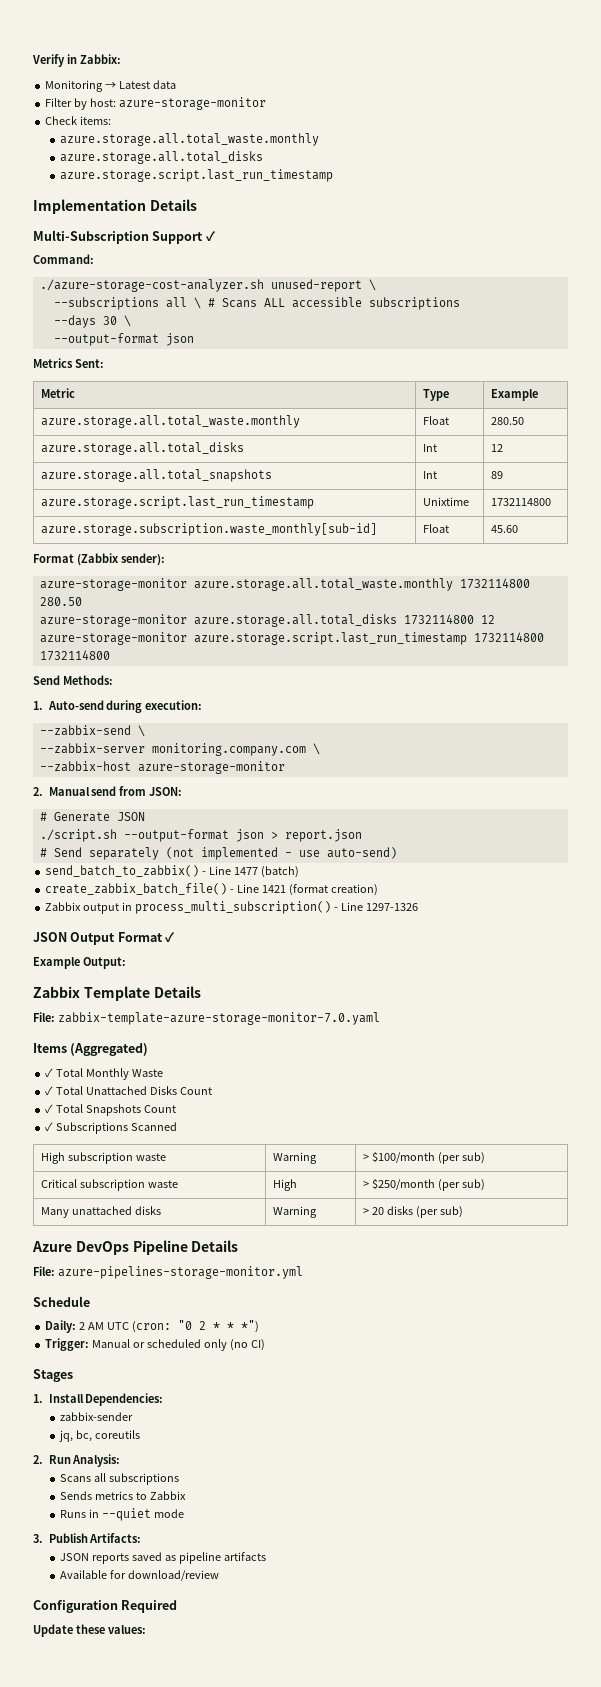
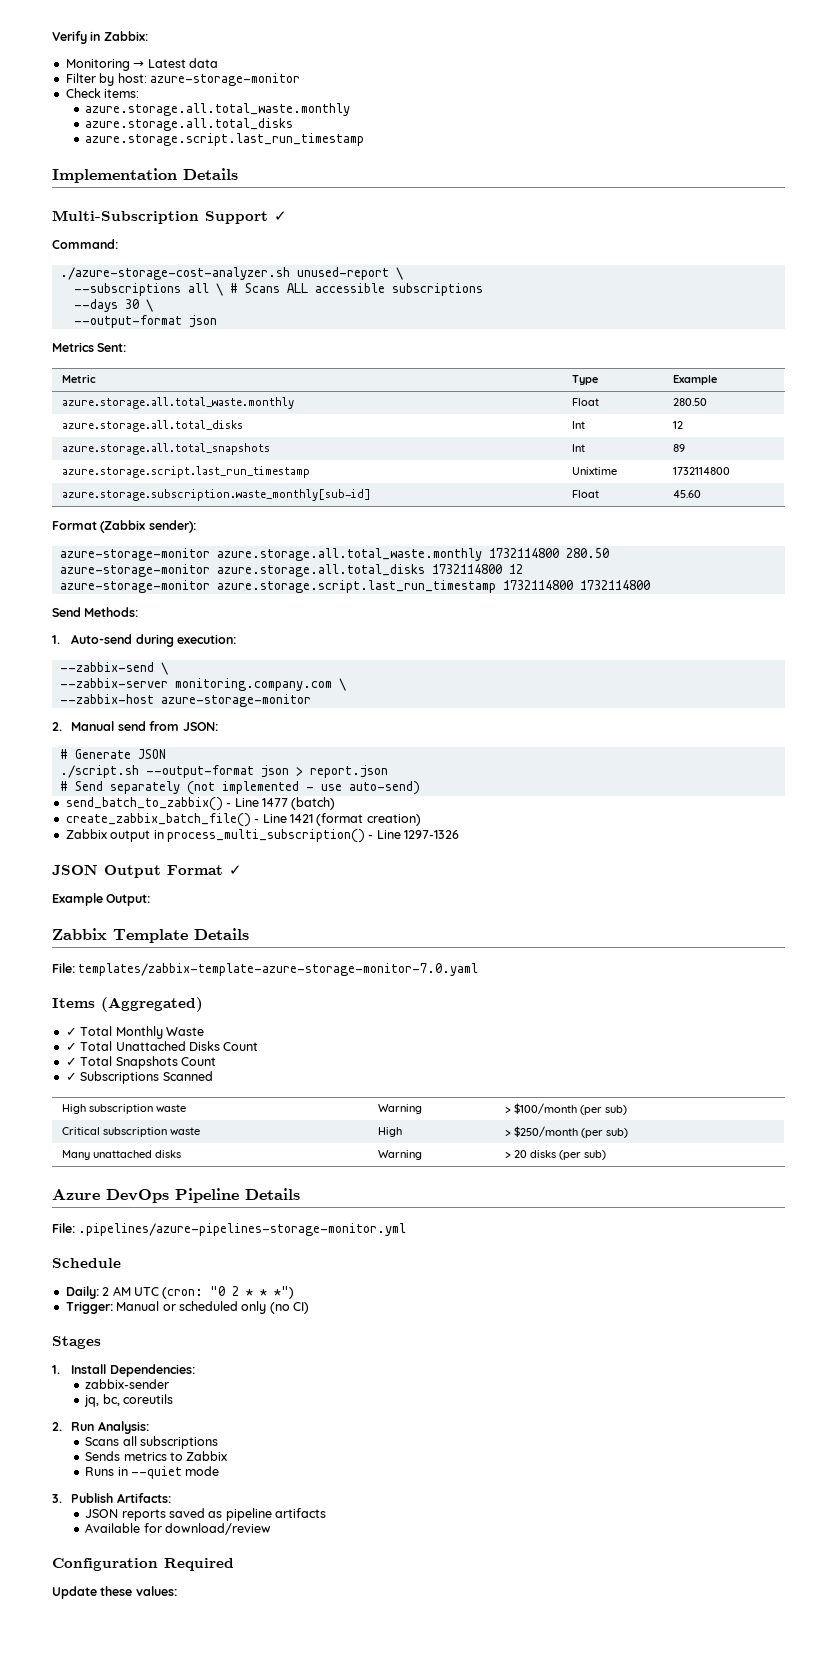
[57,1012,380,1025] zabbix-template-azure-storage-monitor-7.0.yaml -> [78,963,479,976] templates/zabbix-template-azure-storage-monitor-7.0.yaml
[57,1266,303,1279] azure-pipelines-storage-monitor.yml -> [78,1223,407,1236] .pipelines/azure-pipelines-storage-monitor.yml

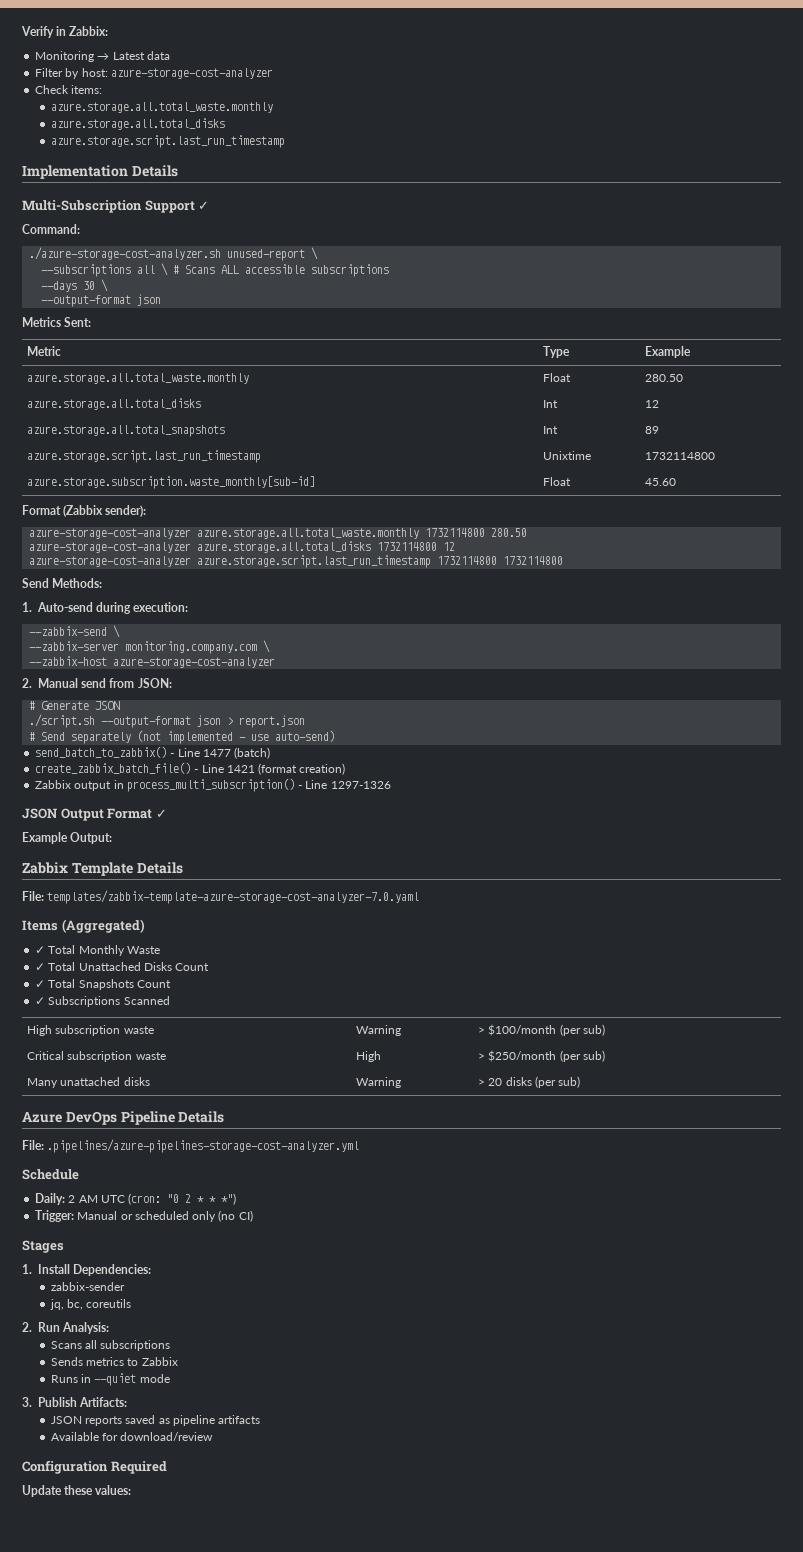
[149,73,300,86] azure-storage-monitor -> [110,68,273,79] azure-storage-cost-analyzer
[59,548,210,561] azure-storage-monitor -> [29,528,192,539] azure-storage-cost-analyzer
[59,564,210,577] azure-storage-monitor -> [29,542,192,553] azure-storage-cost-analyzer
[59,580,210,593] azure-storage-monitor -> [29,556,192,567] azure-storage-cost-analyzer
[160,694,311,707] azure-storage-monitor -> [113,657,276,668] azure-storage-cost-analyzer
[78,963,479,976] templates/zabbix-template-azure-storage-monitor-7.0.yaml -> [47,890,420,904] templates/zabbix-template-azure-storage-cost-analyzer-7.0.yaml
[78,1223,407,1236] .pipelines/azure-pipelines-storage-monitor.yml -> [47,1139,360,1153] .pipelines/azure-pipelines-storage-cost-analyzer.yml

